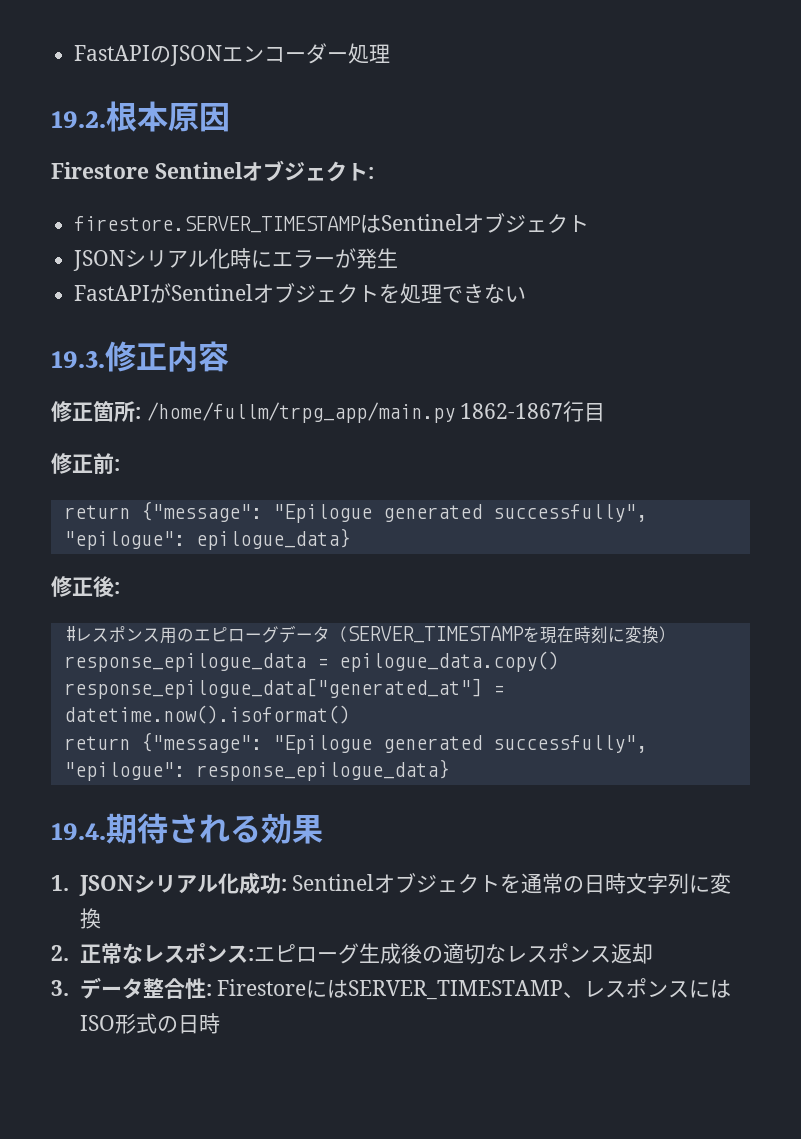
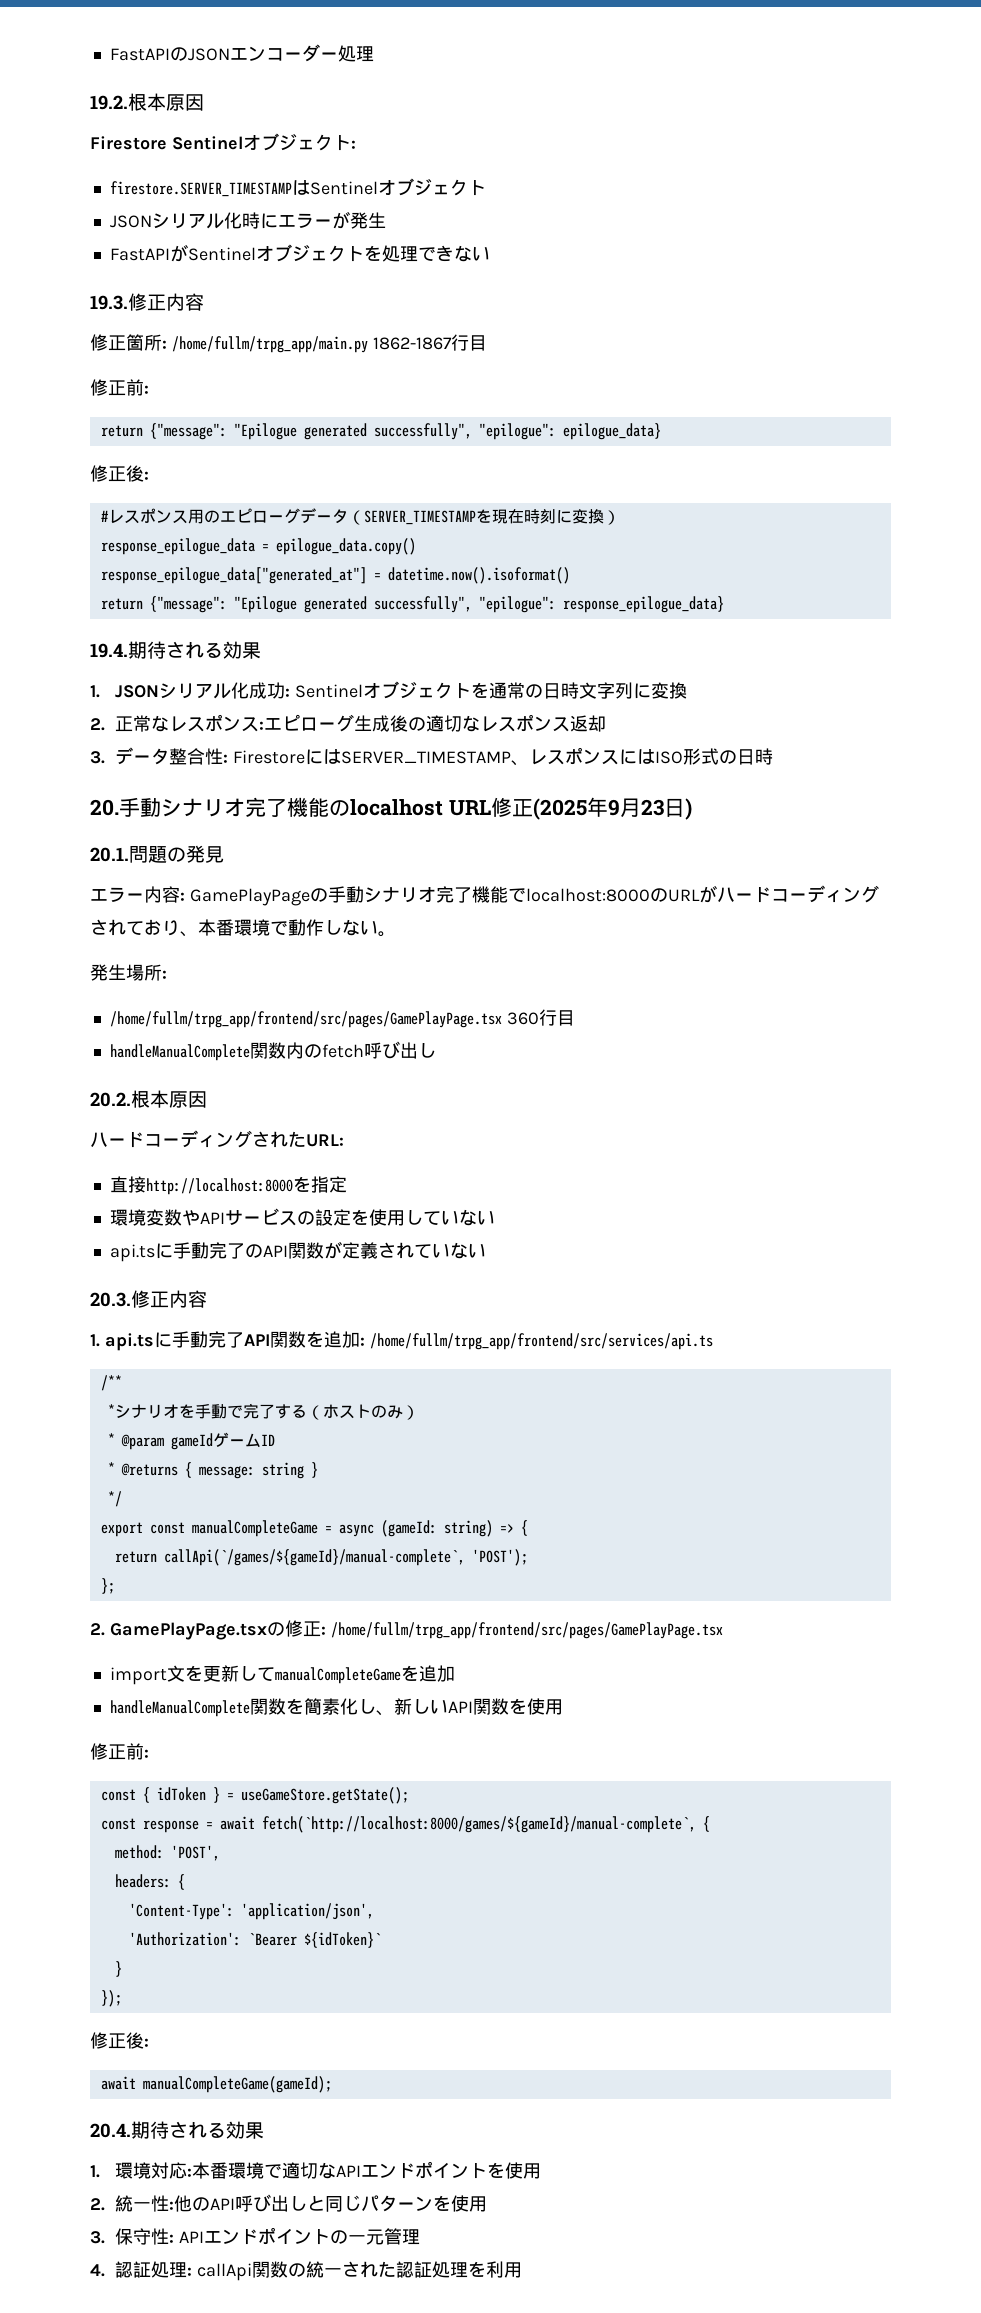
(220, 1023) none -> [90,797,692,820] [90,845,224,863] [90,885,879,906] [90,919,396,937] [90,964,167,981] [109,1009,575,1028] [109,1041,436,1061] [90,1090,207,1108] [90,1130,344,1148] [109,1176,347,1195] [109,1208,495,1226] [109,1241,486,1262] [90,1290,207,1308] [90,1331,713,1351] [100,1375,122,1391] [107,1403,419,1420] [107,1432,275,1450] [107,1462,318,1479] [107,1491,122,1507] [100,1520,528,1537] [114,1549,528,1566] [100,1578,115,1594] [90,1620,723,1640] [109,1665,455,1685] [109,1698,563,1717] [90,1743,149,1760] [100,1787,409,1804] [100,1816,710,1833] [114,1845,220,1861] [114,1874,185,1890] [128,1903,374,1920] [128,1932,381,1948] [114,1961,122,1977] [100,1990,122,2007] [90,2032,149,2049] [100,2076,332,2093] [90,2121,264,2139] [90,2161,542,2179] [90,2194,488,2212] [90,2227,421,2245] [90,2261,523,2281] // 20.手動シナリオ完了機能のlocalhost URL修正(2025年9月23日) // 20.1.問題の発見 // エラー内容: GamePlayPageの手動シナリオ完了機能でlocalhost:8000のURLがハードコーディングされており、本番環境で動作しない。 // 発生場所: // /home/fullm/trpg_app/frontend/src/pages/GamePlayPage.tsx 360行目 // handleManualComplete関数内のfetch呼び出し // 20.2.根本原因 // ハードコーディングされたURL: // 直接http://localhost:8000を指定 // 環境変数やAPIサービスの設定を使用していない // api.tsに手動完了のAPI関数が定義されていない // 20.3.修正内容 // 1. api.tsに手動完了API関数を追加: /home/fullm/trpg_app/frontend/src/services/api.ts // /** // *シナリオを手動で完了する（ホストのみ） // * @param gameIdゲームID // * @returns { message: string } // */ // export const manualCompleteGame = async (gameId: string) => { // return callApi(`/games/${gameId}/manual-complete`, 'POST'); // }; // 2. GamePlayPage.tsxの修正: /home/fullm/trpg_app/frontend/src/pages/GamePlayPage.tsx // import文を更新してmanualCompleteGameを追加 // handleManualComplete関数を簡素化し、新しいAPI関数を使用 // 修正前: // const { idToken } = useGameStore.getState(); // const response = await fetch(`http://localhost:8000/games/${gameId}/manual-complete`, { // method: 'POST', // headers: { // 'Content-Type': 'application/json', // 'Authorization': `Bearer ${idToken}` // } // }); // 修正後: // await manualCompleteGame(gameId); // 20.4.期待される効果 // 1.環境対応:本番環境で適切なAPIエンドポイントを使用 // 2.統一性:他のAPI呼び出しと同じパターンを使用 // 3.保守性: APIエンドポイントの一元管理 // 4.認証処理: callApi関数の統一された認証処理を利用

